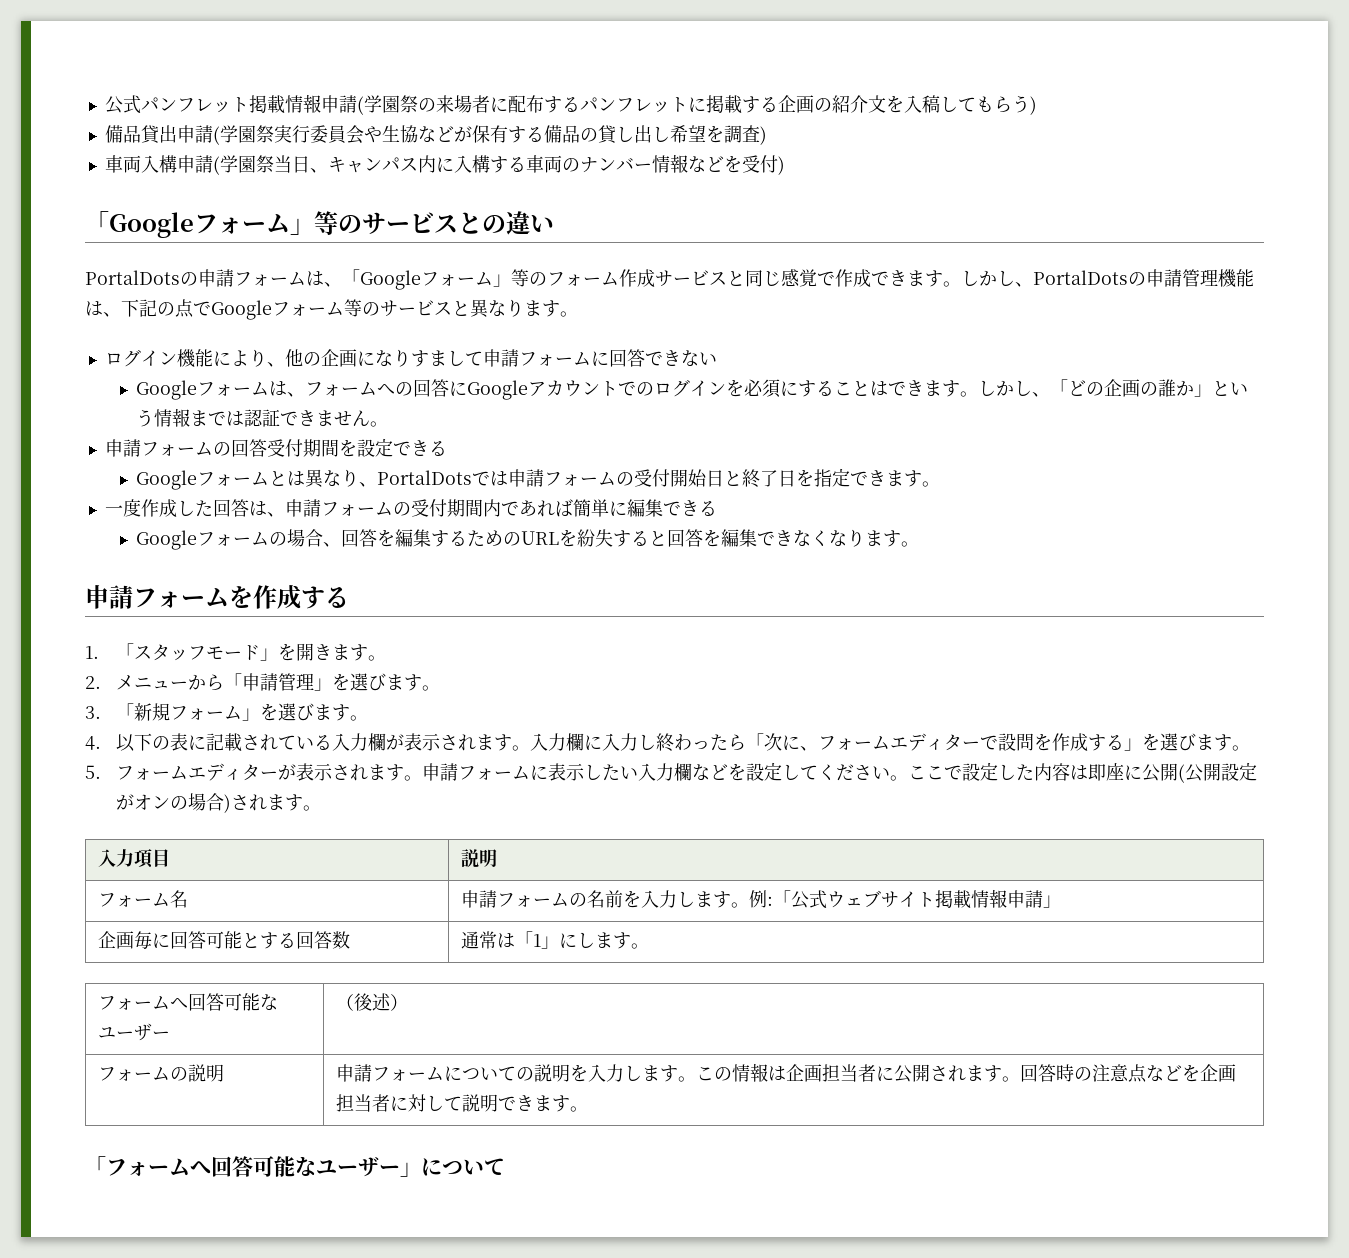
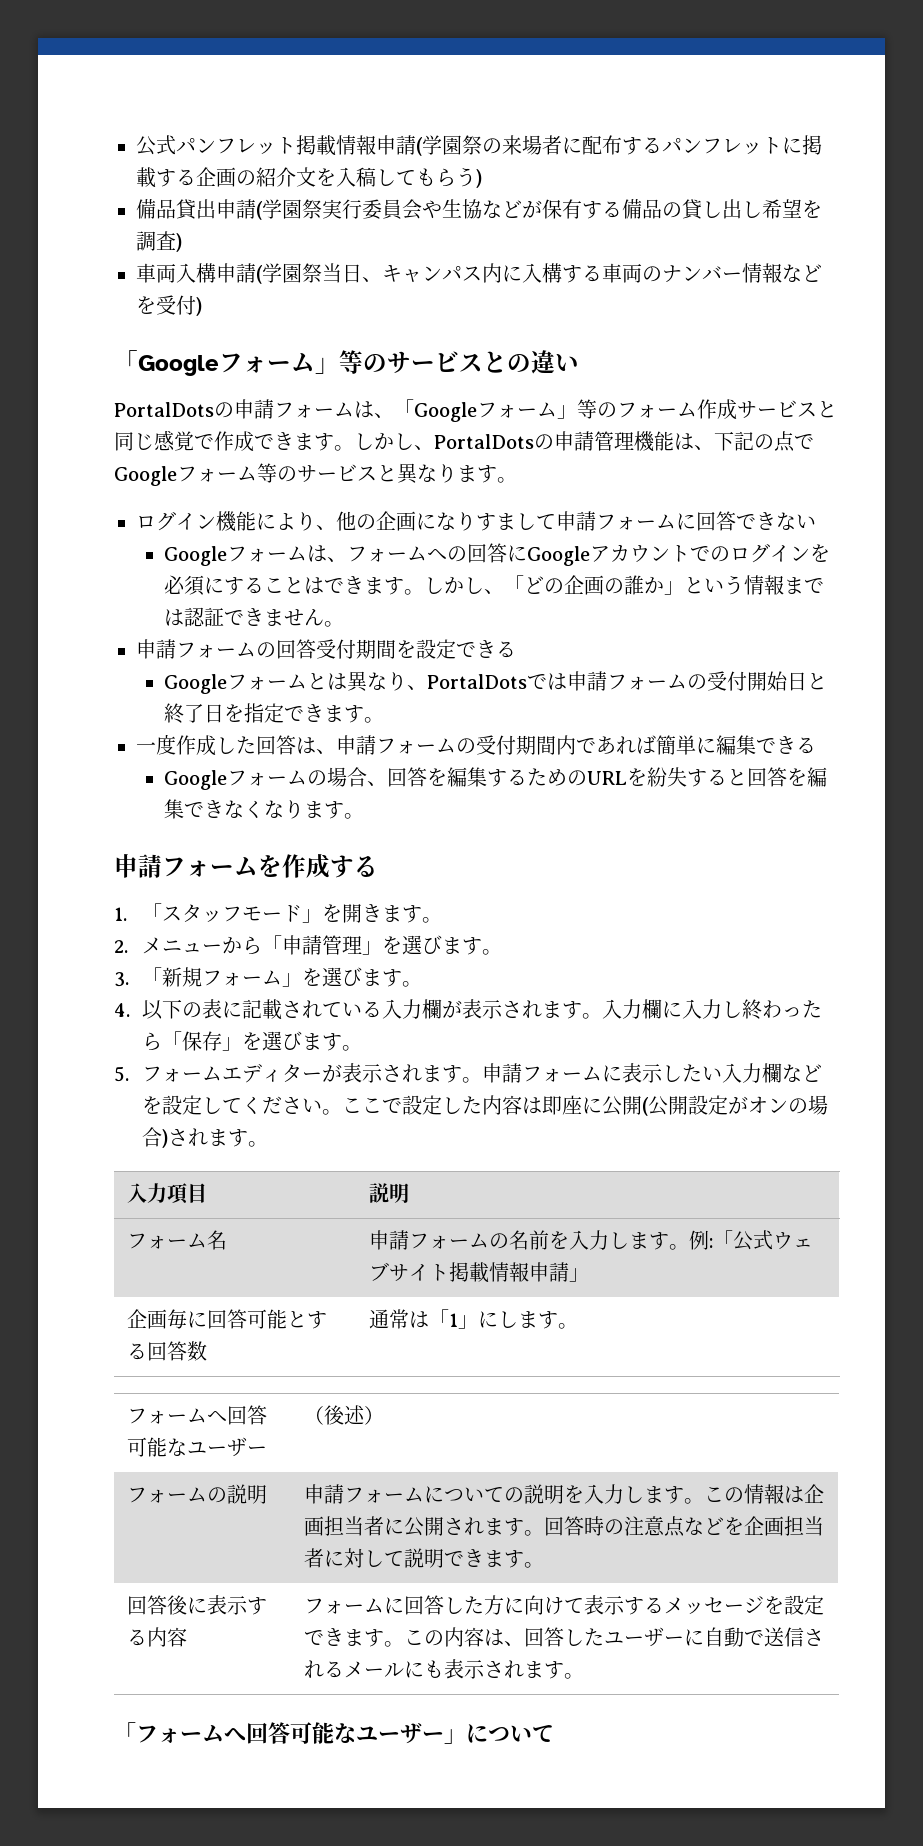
[764,733,1125,751] 次に、フォームエディターで設問を作成する -> [182,1031,223,1051] 保存
(588, 1109) none -> [126,1595,267,1615] [126,1627,187,1647] [303,1595,824,1615] [303,1627,824,1647] [303,1659,584,1679] // 回答後に表示する内容 | フォームに回答した方に向けて表示するメッセージを設定できます。この内容は、回答したユーザーに自動で送信されるメールにも表示されます。

